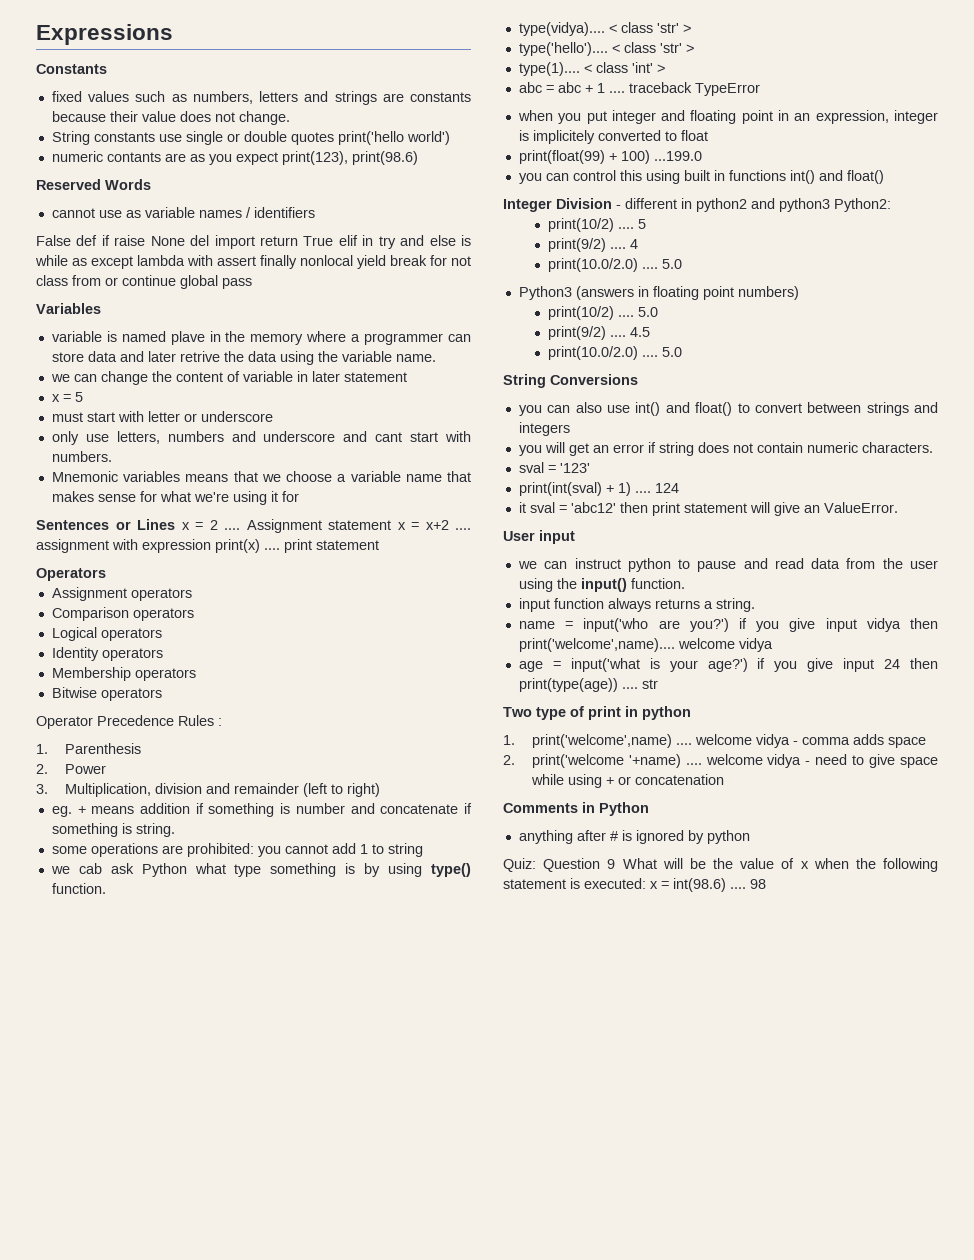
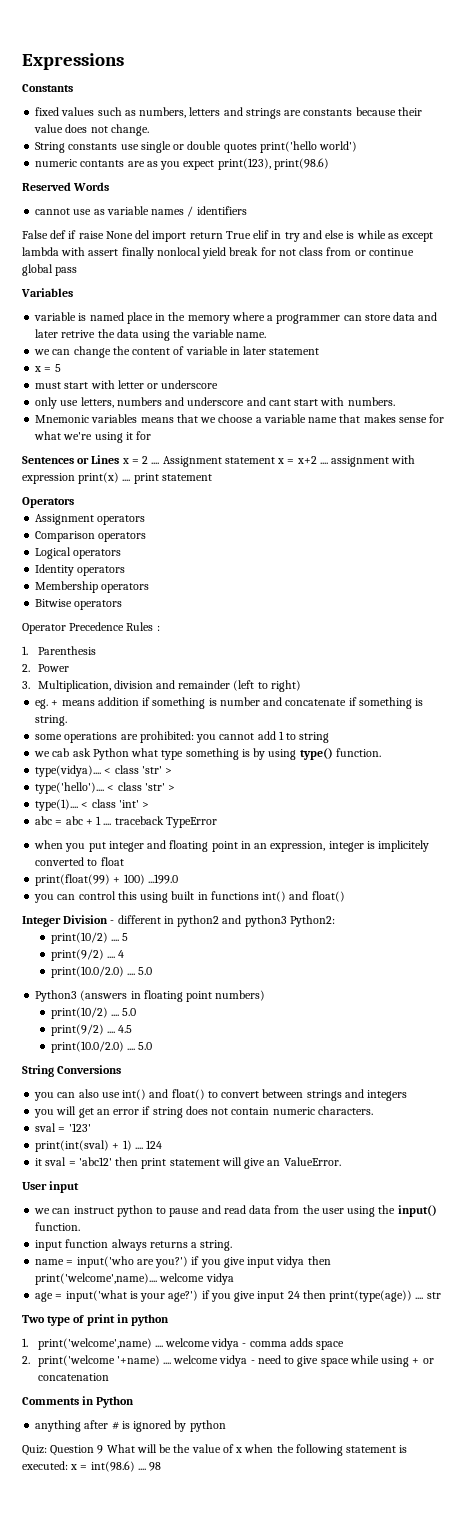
[170,331,205,345] plave -> [126,312,153,324] place

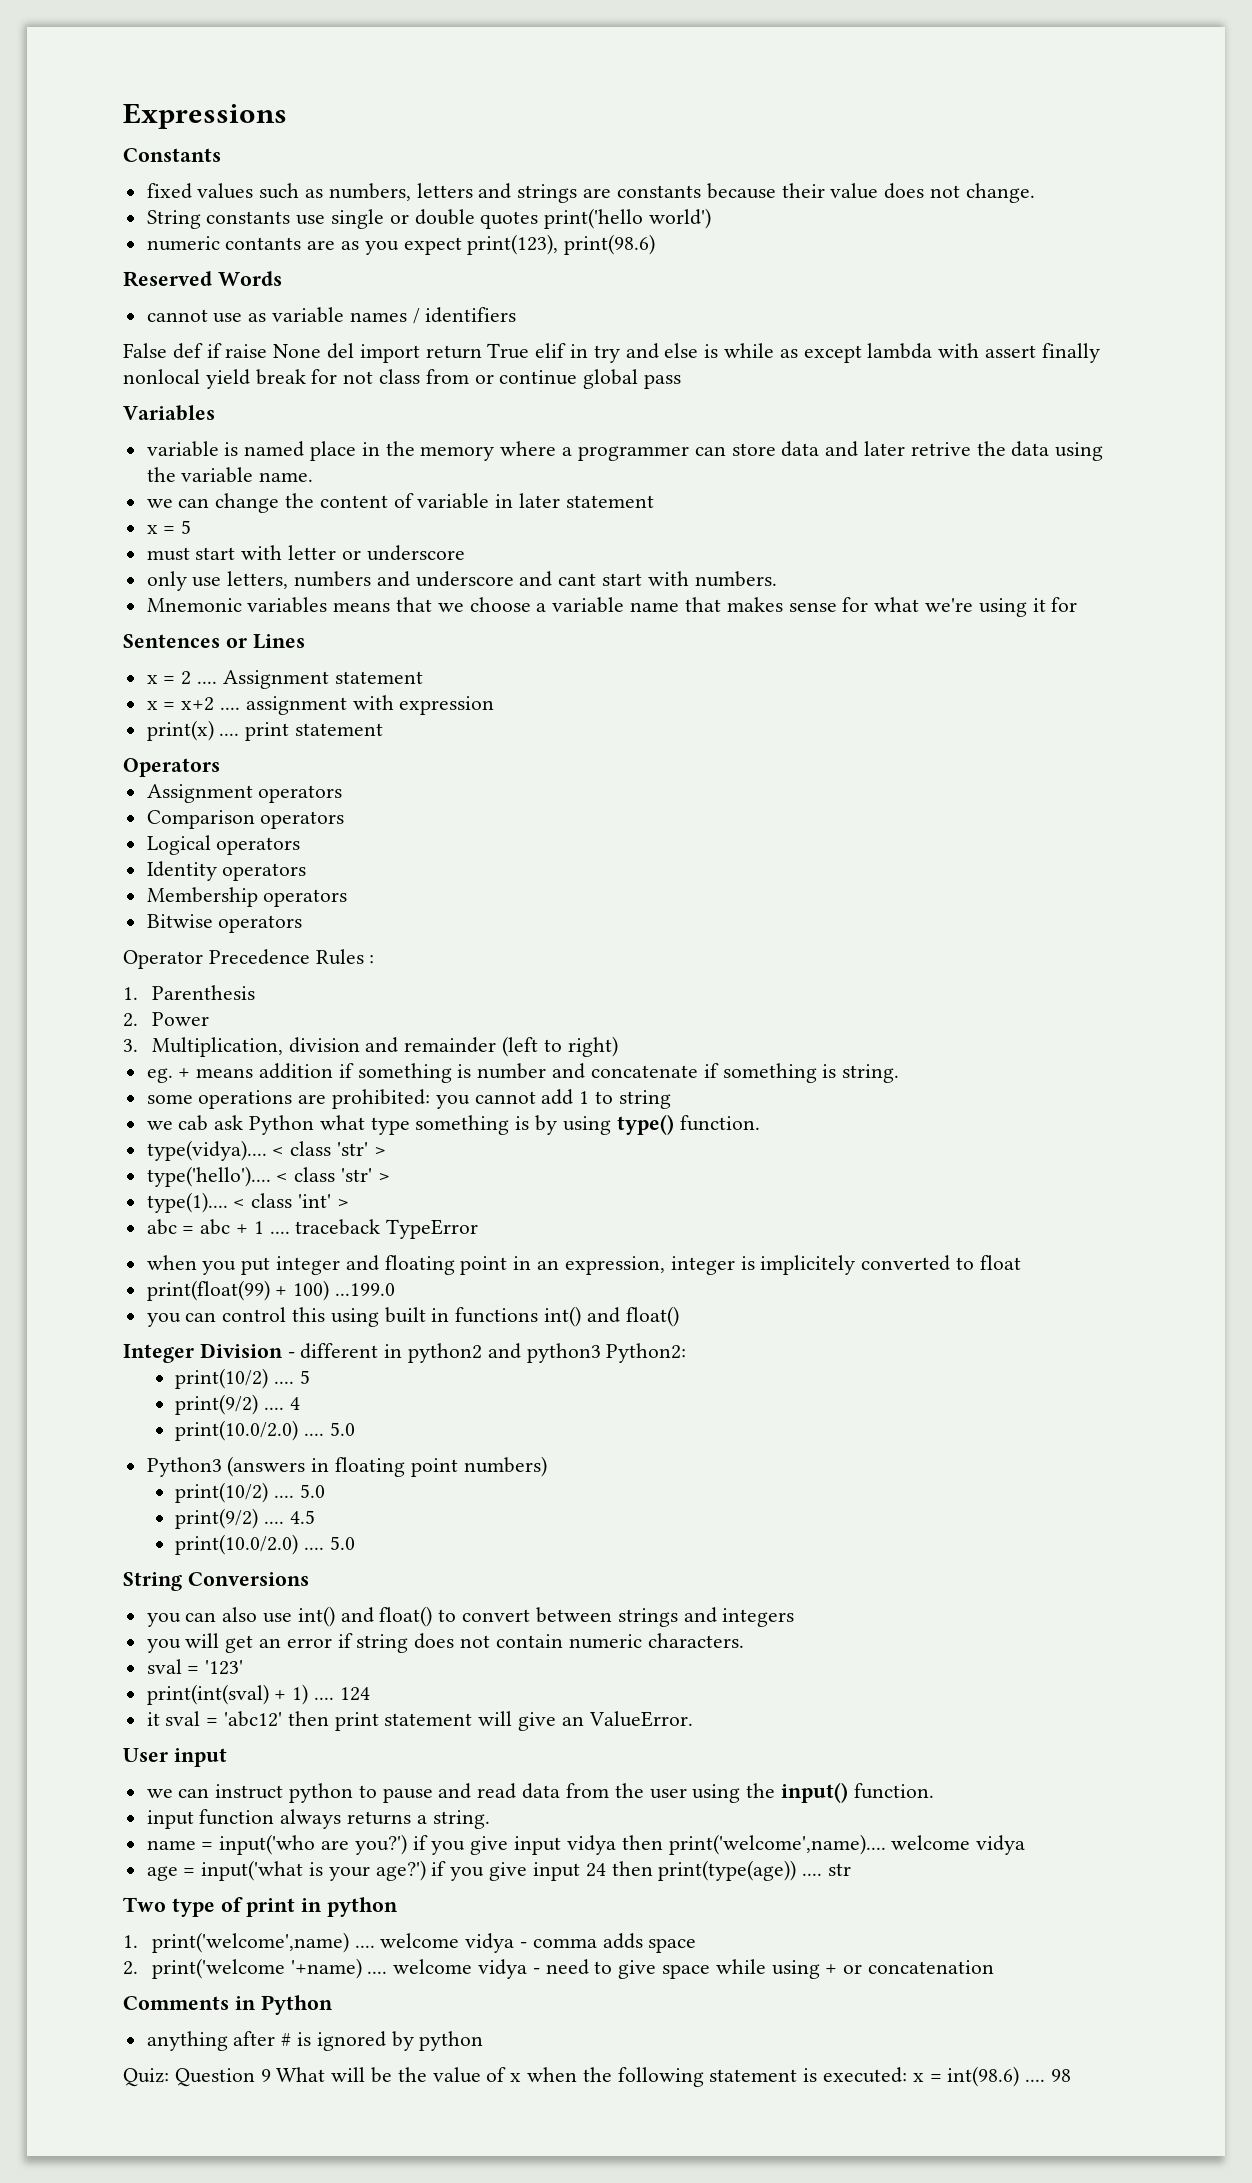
(120, 459) none -> (305, 641) //
(275, 460) none -> (423, 677) //
(75, 478) none -> (495, 705) //

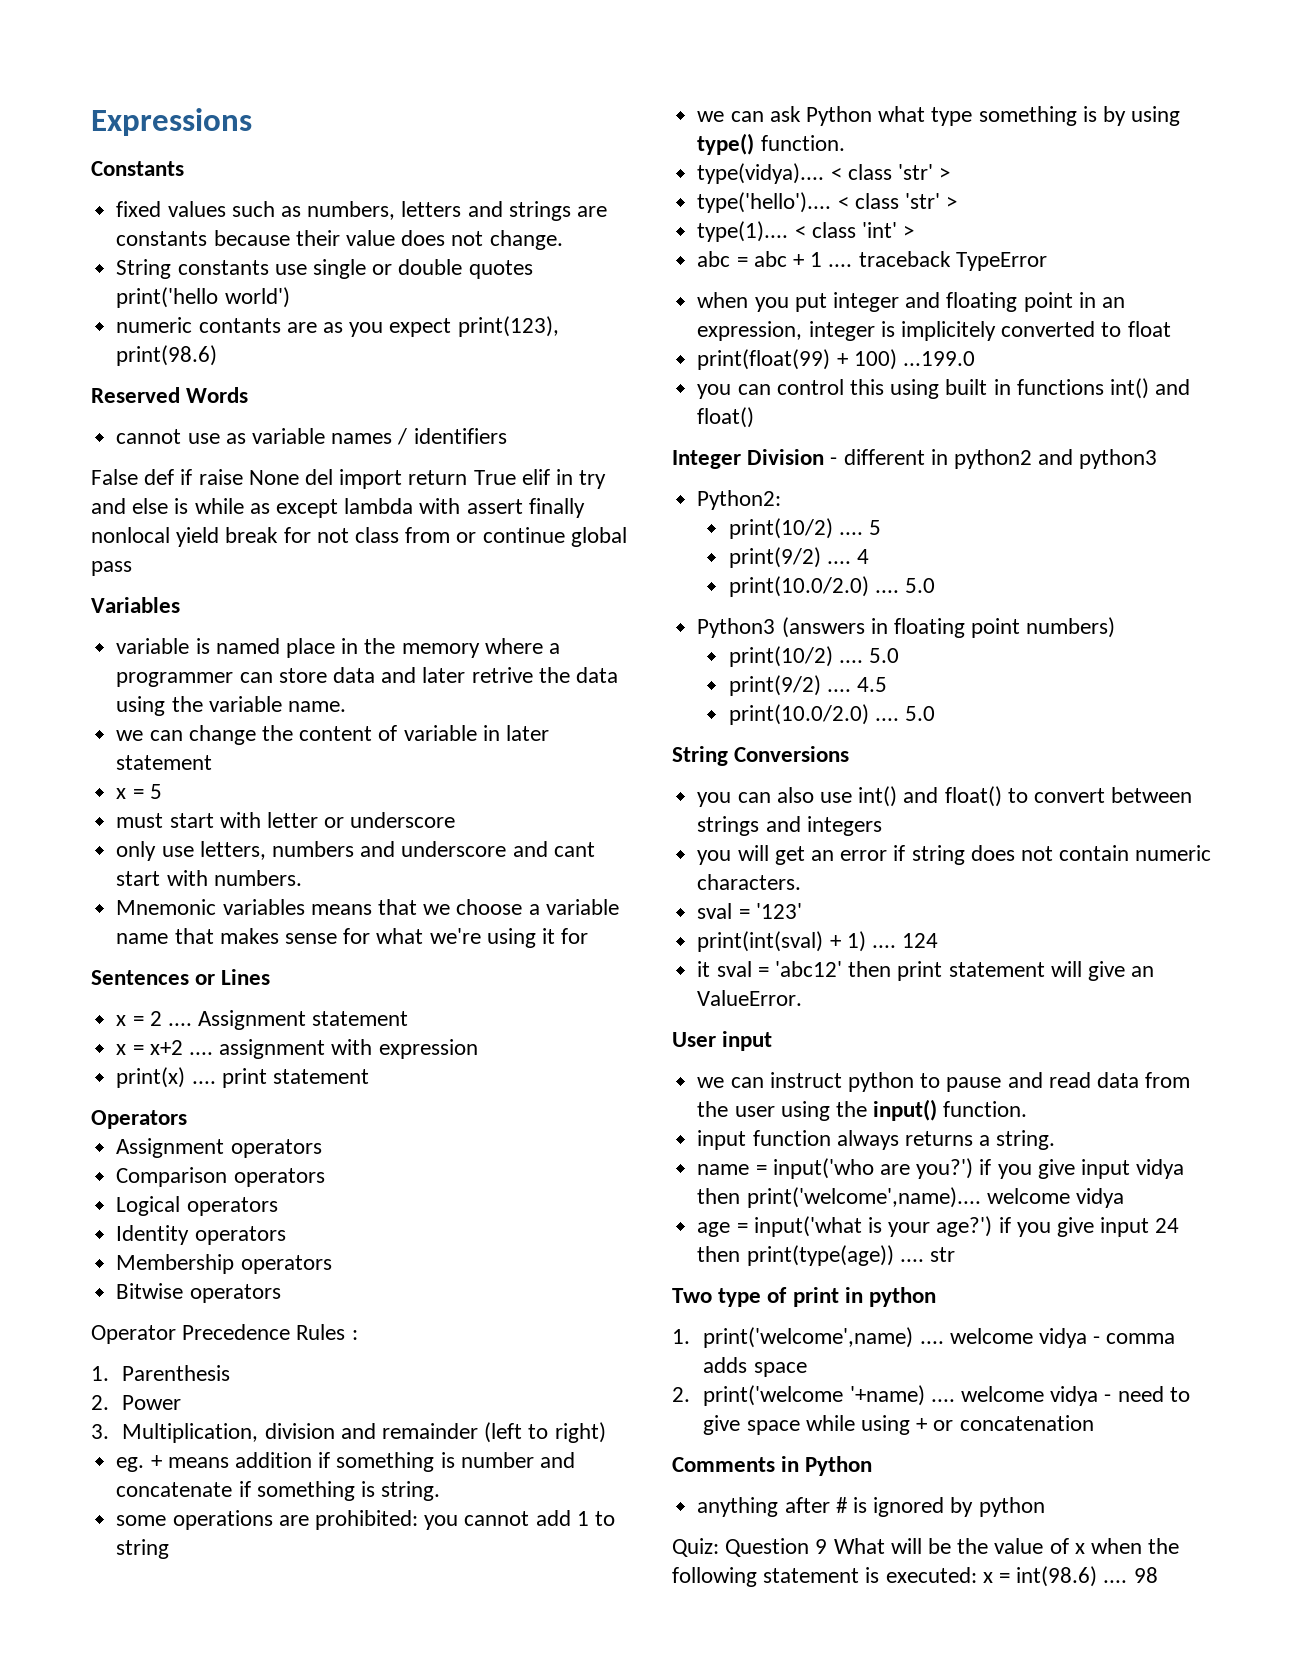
[178,1115,209,1131] cab -> [730,111,764,122] can
(601, 1353) none -> (1158, 459) //

